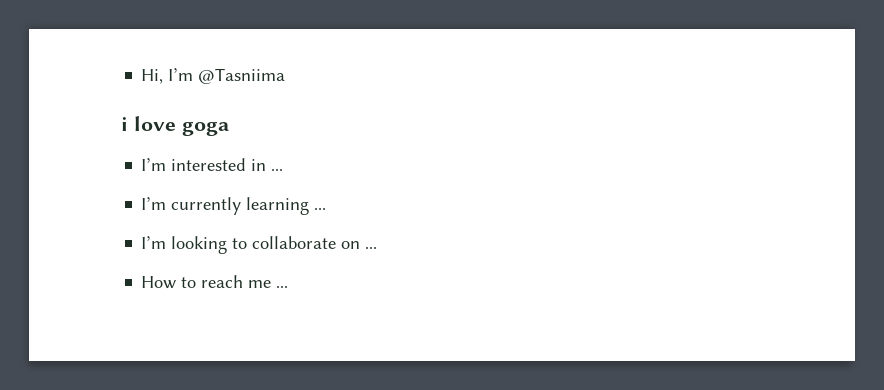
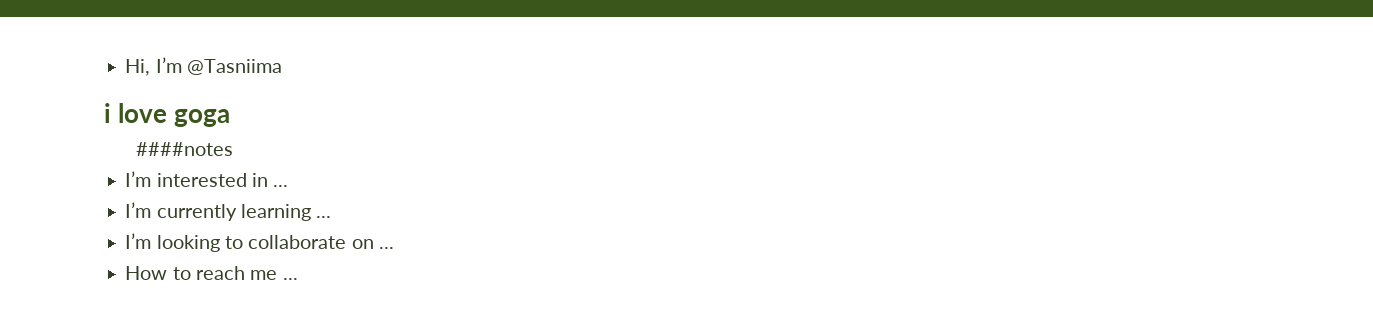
(229, 129) none -> [136,142,234,156] // ####notes

